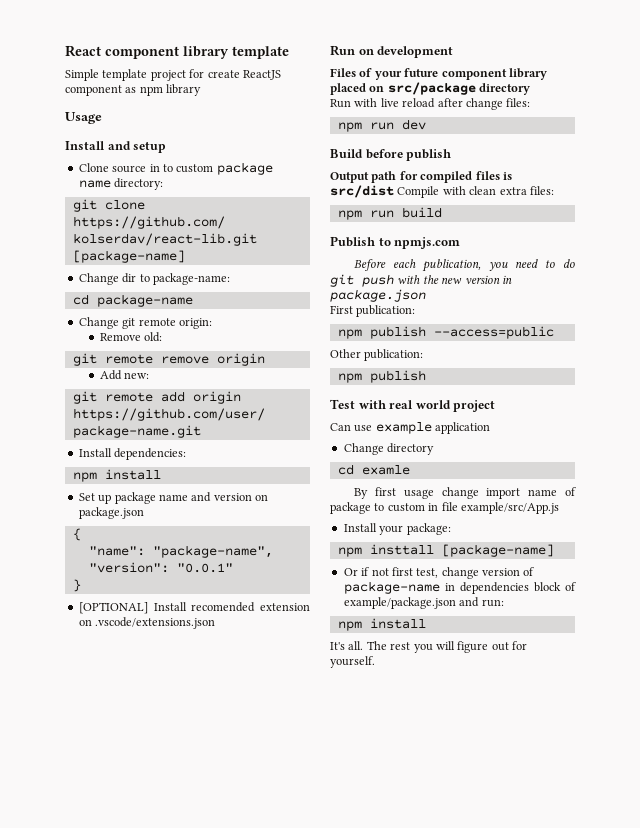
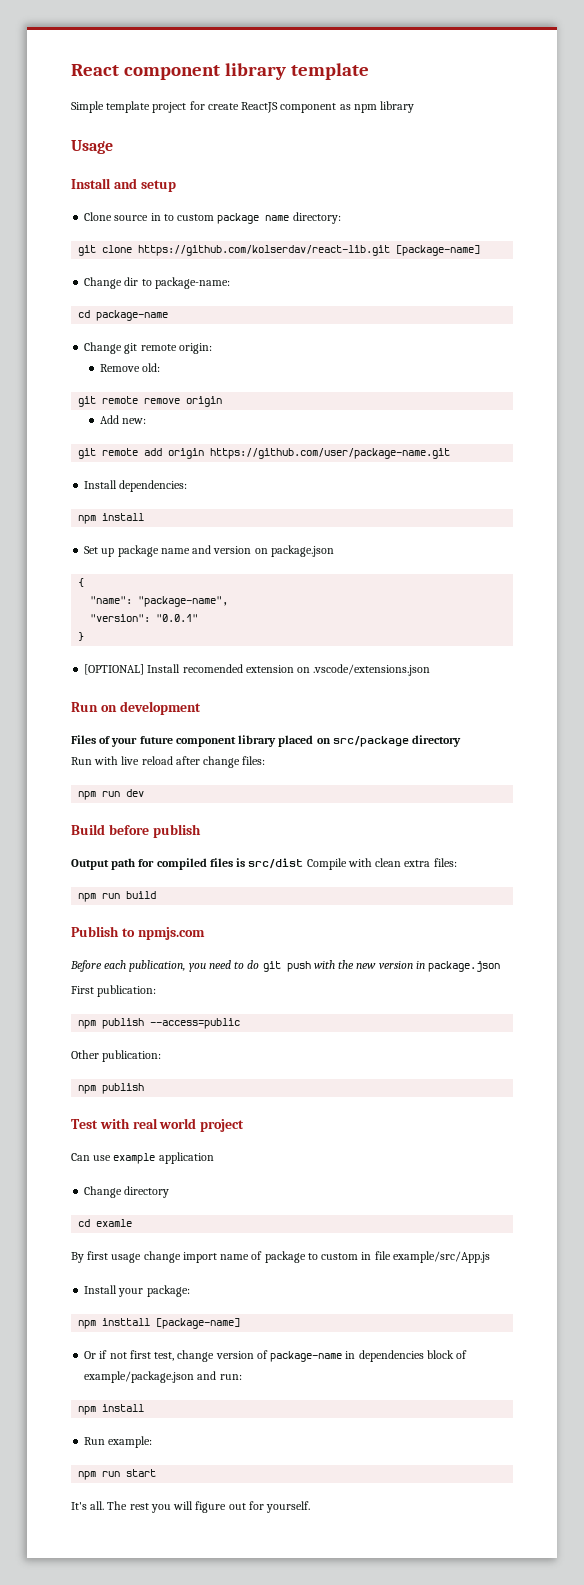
(426, 623) none -> [84,1436,153,1448] [78,1469,157,1480] // Run example: // npm run start

